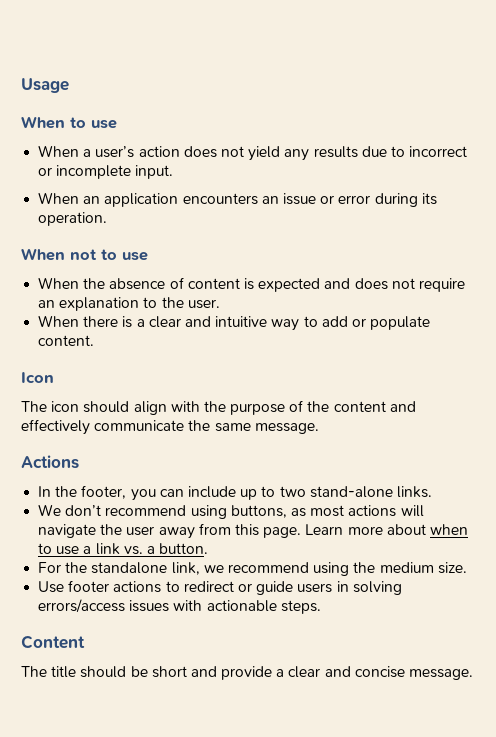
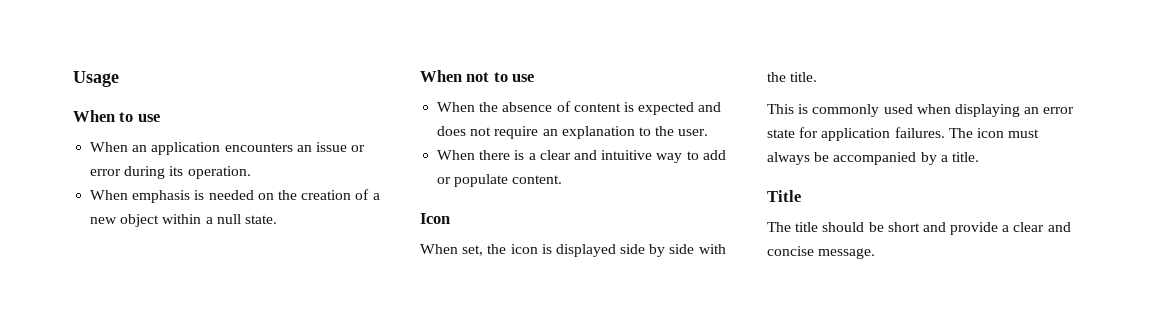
[38,145,468,161] [38,165,174,179] // When a user’s action does not yield any results due to incorrect or incomplete input. -> (160, 118) none
(108, 219) none -> [90,189,380,203] [90,214,277,227] // When emphasis is needed on the creation of a new object within a null state.
[21,400,416,415] [21,419,319,435] [21,455,79,469] [38,485,432,501] [38,504,424,519] [38,523,468,539] [38,543,209,555] [38,562,467,576] [38,580,402,595] [38,599,321,614] [21,635,85,649] The icon should align with the purpose of the content and effectively communicate the same message. // Actions // In the footer, you can include up to two stand-alone links. // We don’t recommend using buttons, as most actions will navigate the user away from this page. Learn more about when to use a link vs. a button. // For the standalone link, we recommend using the medium size. // Use footer actions to redirect or guide users in solving errors/access issues with actionable steps. // Content -> [420,244,726,257] [767,72,818,82] [767,104,1075,117] [767,127,1040,141] [767,152,979,165] [767,190,801,202] When set, the icon is displayed side by side with the title. // This is commonly used when displaying an error state for application failures. The icon must always be accompanied by a title. // Title

